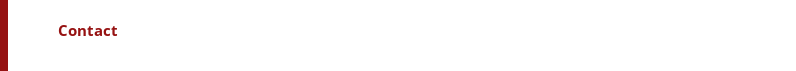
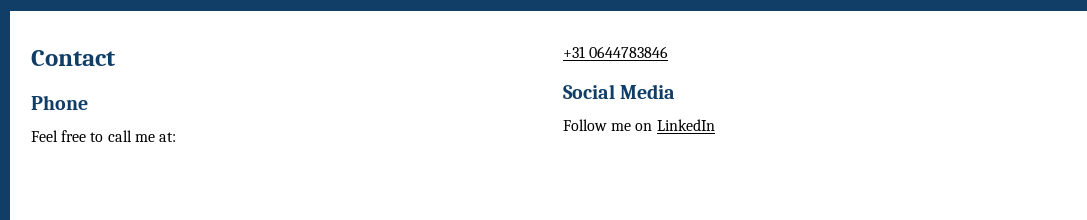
(118, 30) none -> [31,95,88,110] [31,130,176,142] [563,46,669,58] [563,84,676,99] [563,119,715,131] // Phone // Feel free to call me at: // +31 0644783846 // Social Media // Follow me on LinkedIn

